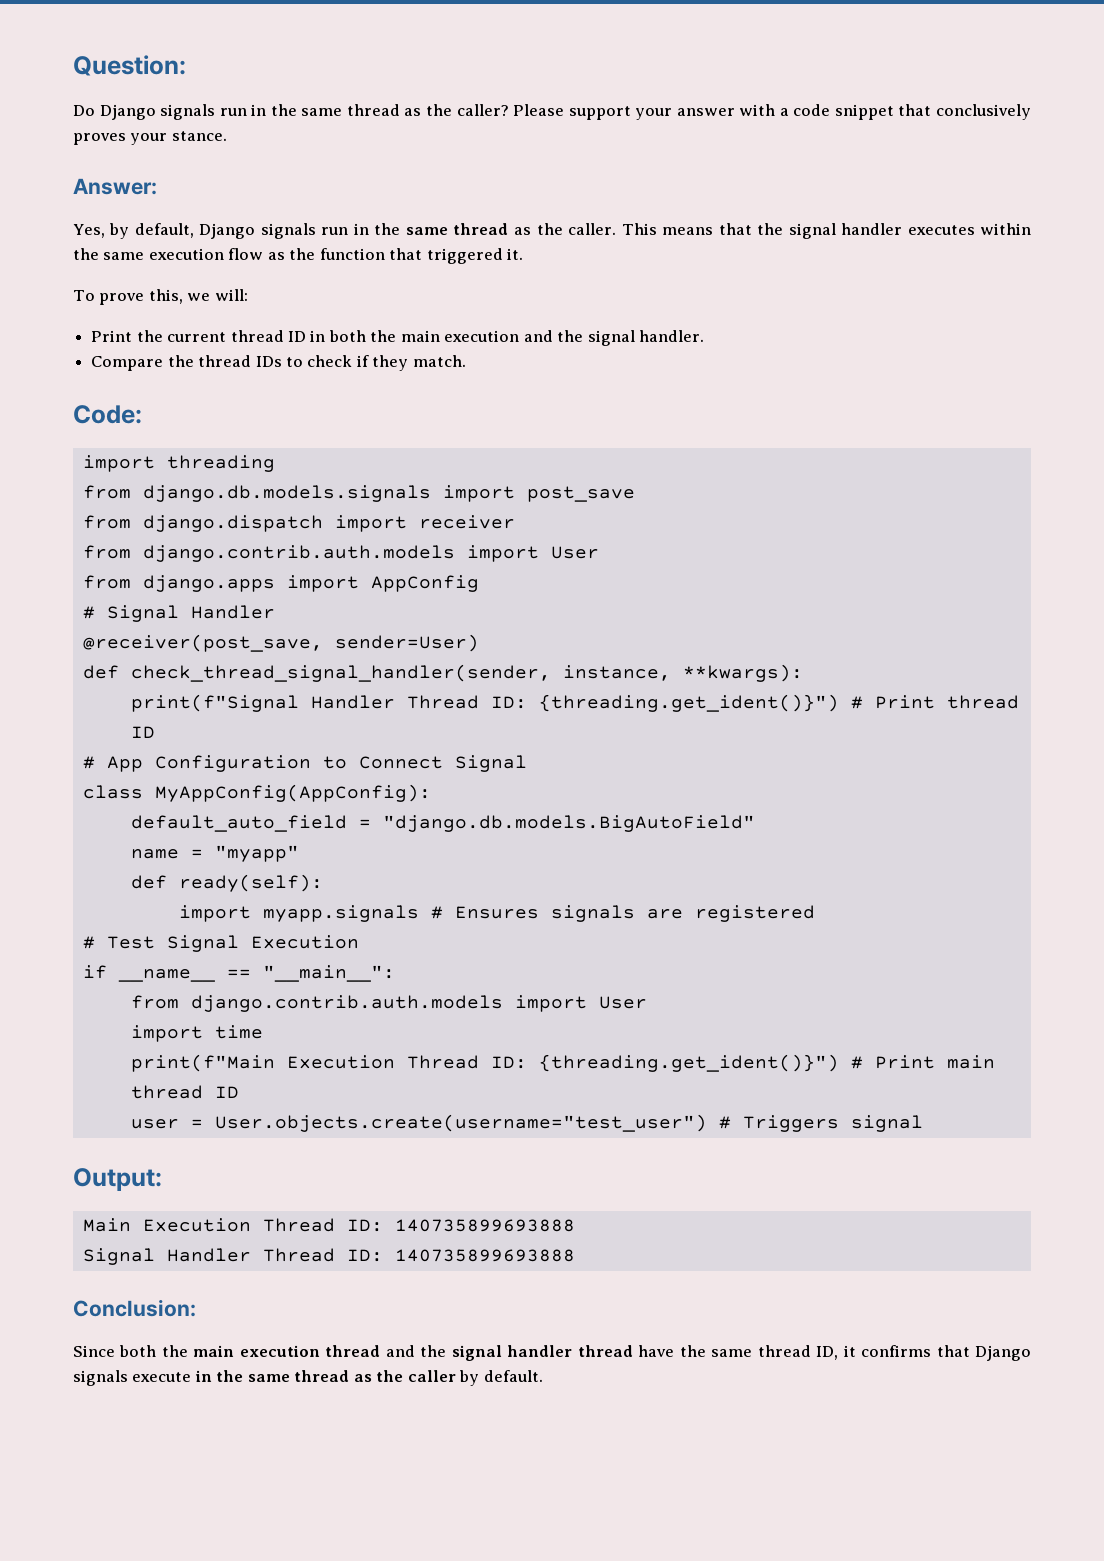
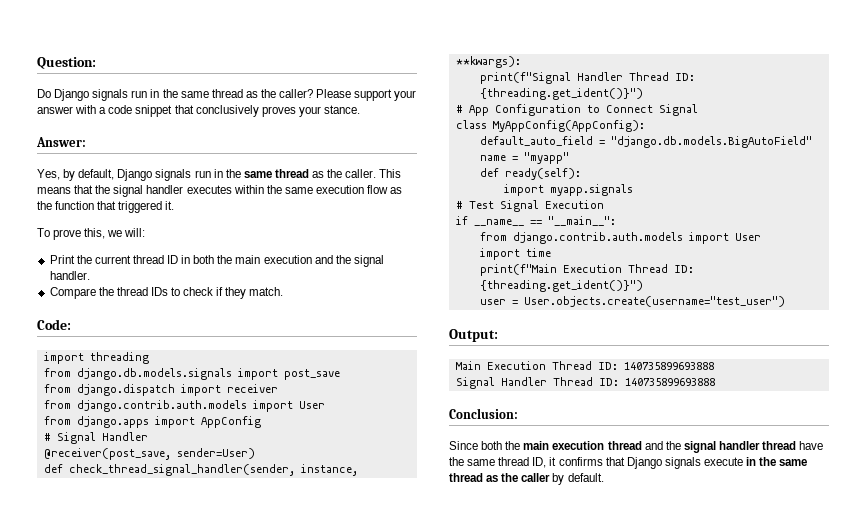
[850,695,1019,709] [130,726,155,738] # Print thread ID -> (643, 94) none
[430,905,815,922] # Ensures signals are registered -> (633, 190) none
[850,1055,995,1069] [130,1085,239,1099] # Print main thread ID -> (643, 286) none
[718,1115,923,1132] # Triggers signal -> (785, 301) none

